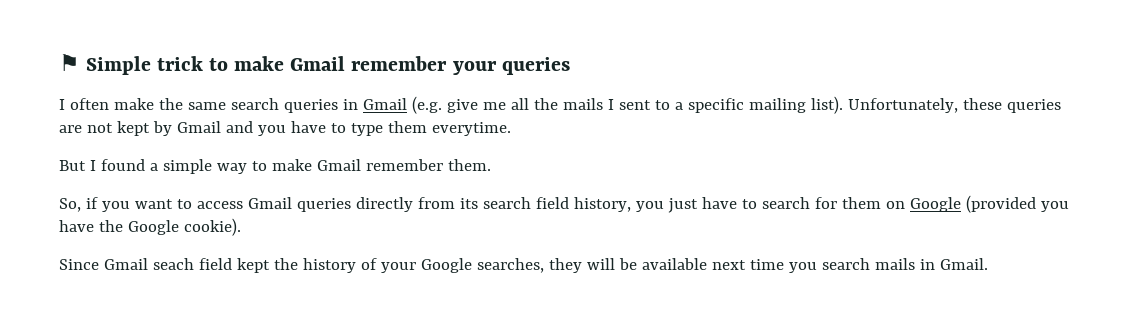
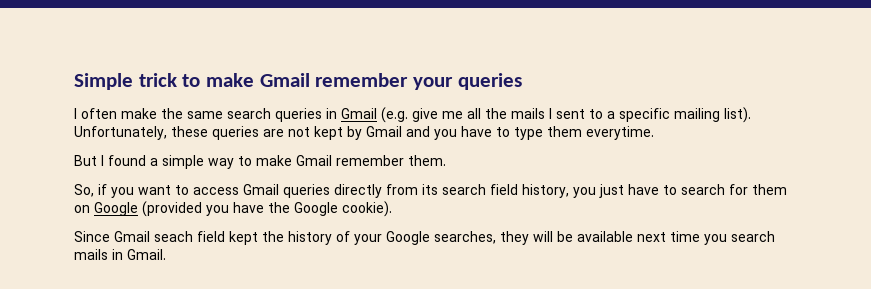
[59,54,80,71] ⚑ -> (74, 81) none

